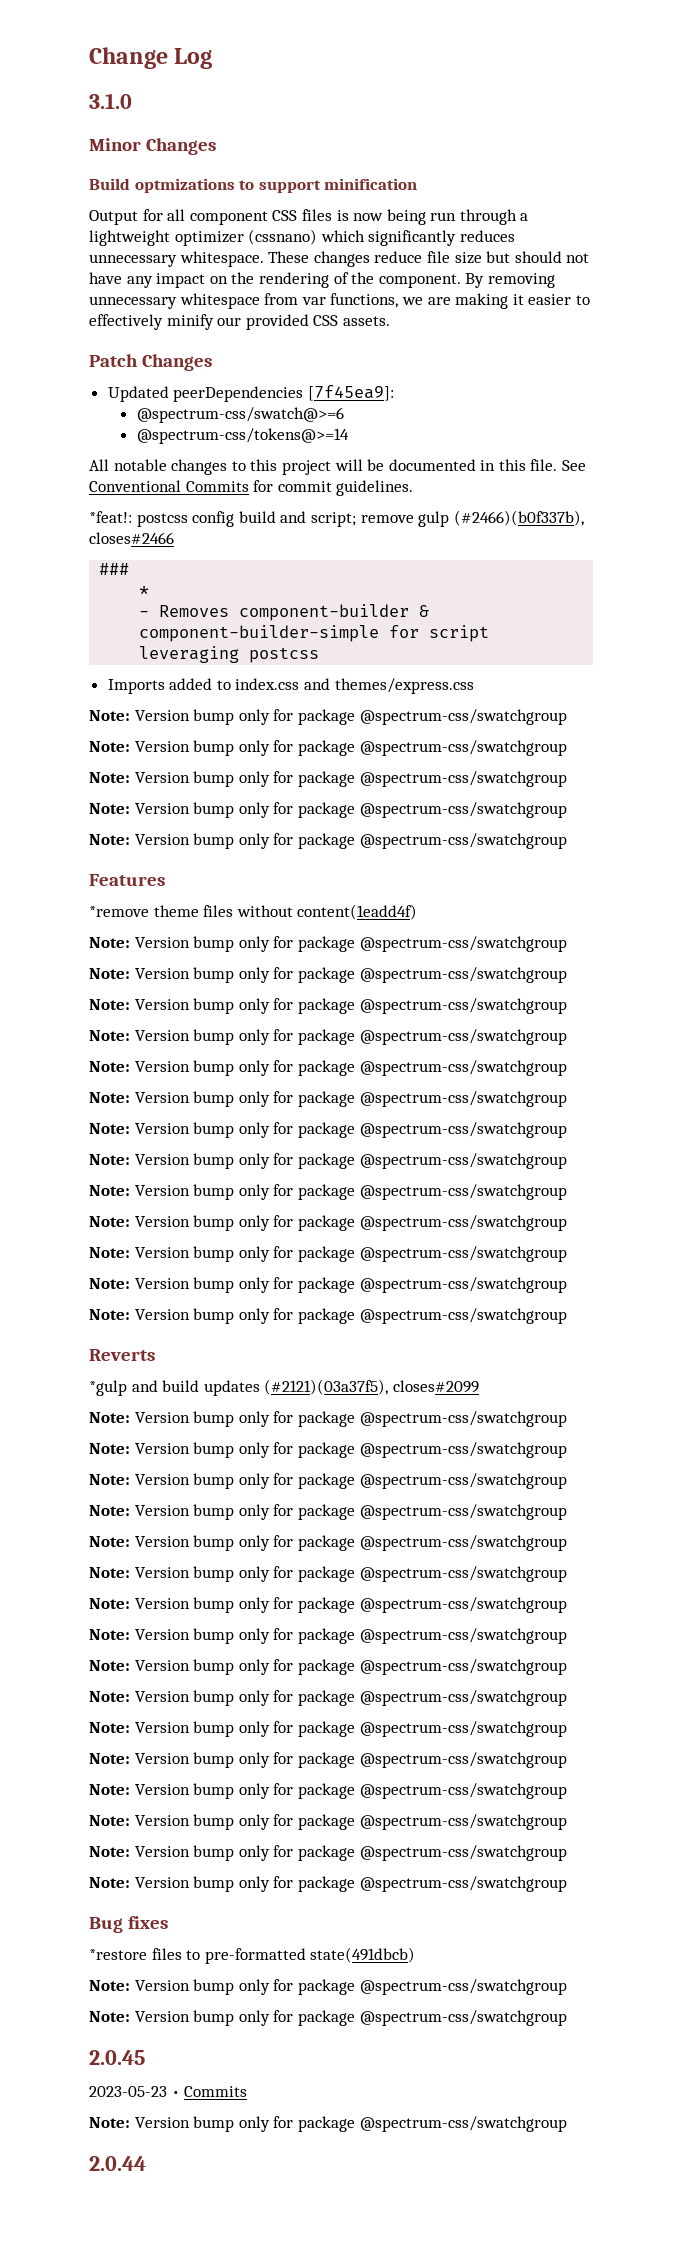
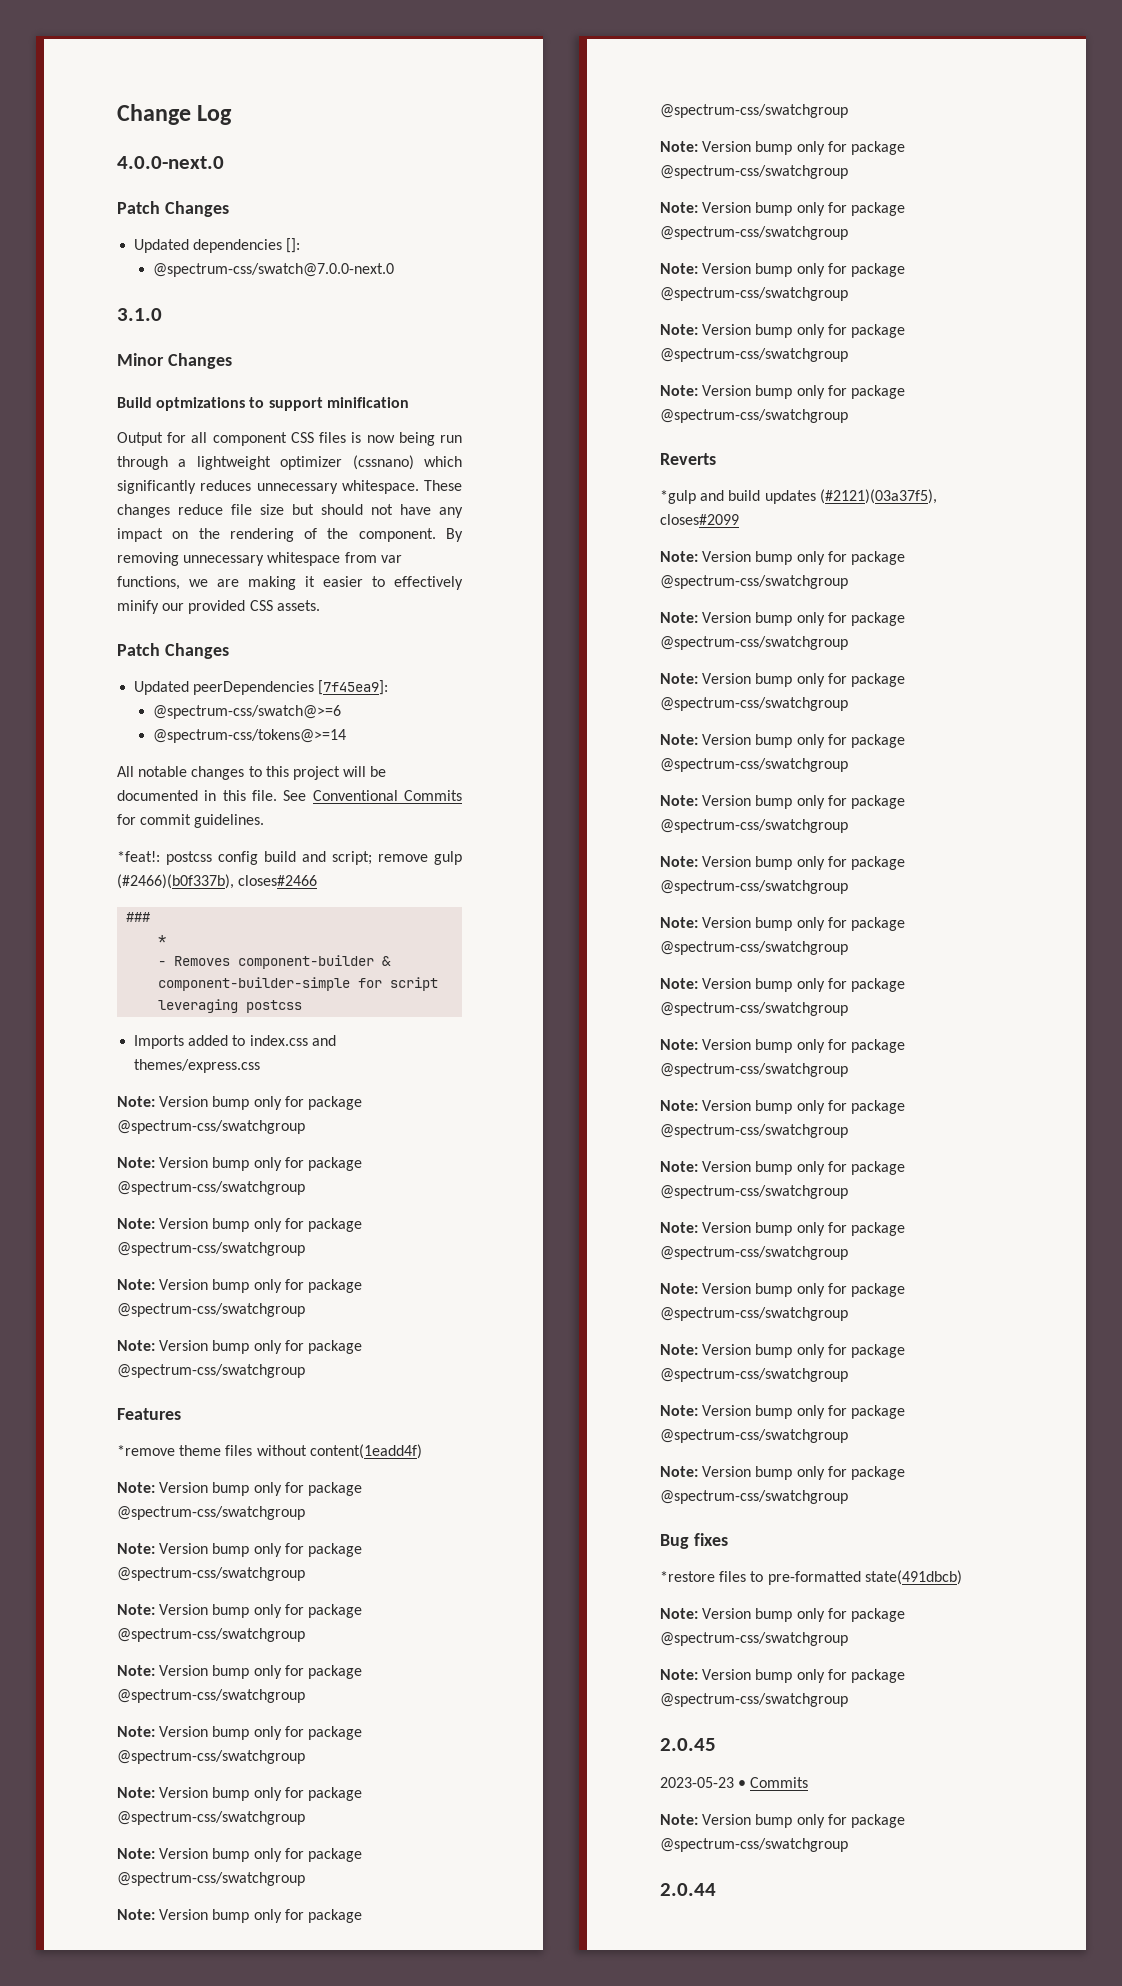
(213, 58) none -> [117,156,224,169] [117,201,229,217] [134,238,301,253] [152,263,394,277] // 4.0.0-next.0 // Patch Changes // Updated dependencies []: // @spectrum-css/swatch@7.0.0-next.0

